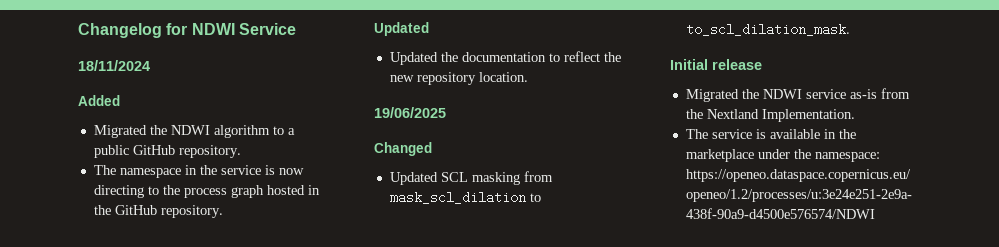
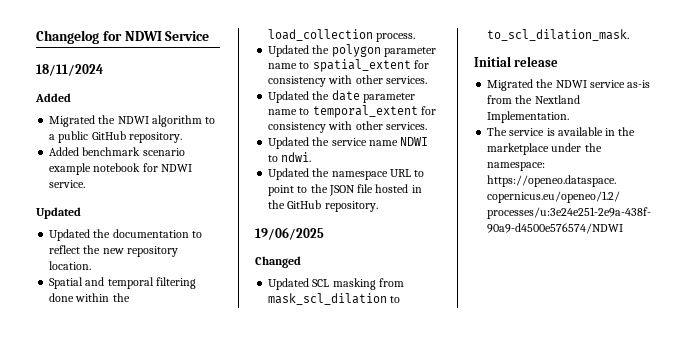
[93,165,304,178] [93,185,320,198] [93,205,223,218] The namespace in the service is now directing to the process graph hosted in the GitHub repository. -> [49,147,185,156] [49,163,192,175] [49,180,86,188] Added benchmark scenario example notebook for NDWI service.
(528, 77) none -> [49,277,196,289] [49,293,130,302] [268,29,416,42] [268,44,436,57] [268,59,429,72] [268,75,427,87] [268,90,415,103] [268,105,436,118] [268,121,427,133] [268,137,429,149] [268,152,312,162] [268,168,425,180] [268,184,422,196] [268,200,378,212] // Spatial and temporal filtering done within the load_collection process. // Updated the polygon parameter name to spatial_extent for consistency with other services. // Updated the date parameter name to temporal_extent for consistency with other services. // Updated the service name NDWI to ndwi. // Updated the namespace URL to point to the JSON file hosted in the GitHub repository.

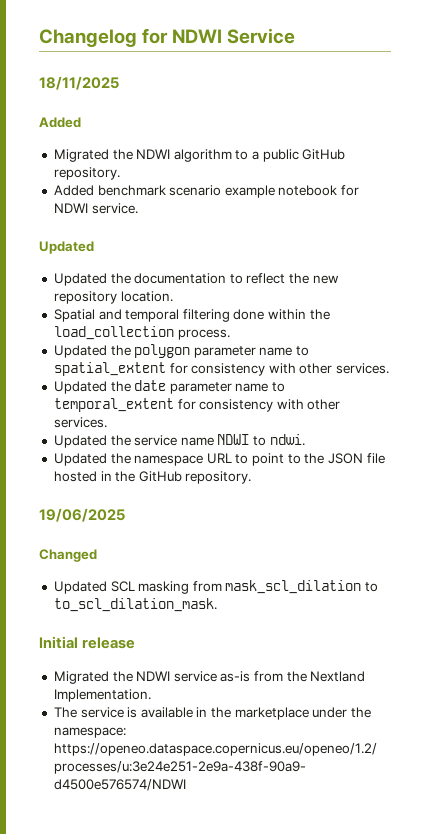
[36,64,103,76] 18/11/2024 -> [39,76,119,90] 18/11/2025

